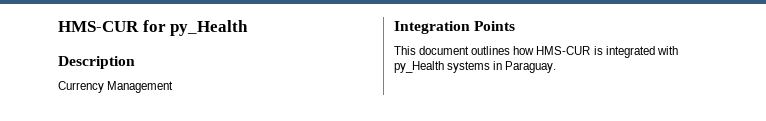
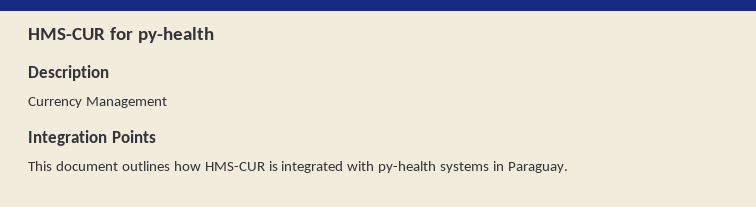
[170,20,249,36] py_Health -> [137,27,214,43] py-health
[394,61,444,73] py_Health -> [378,161,437,173] py-health

